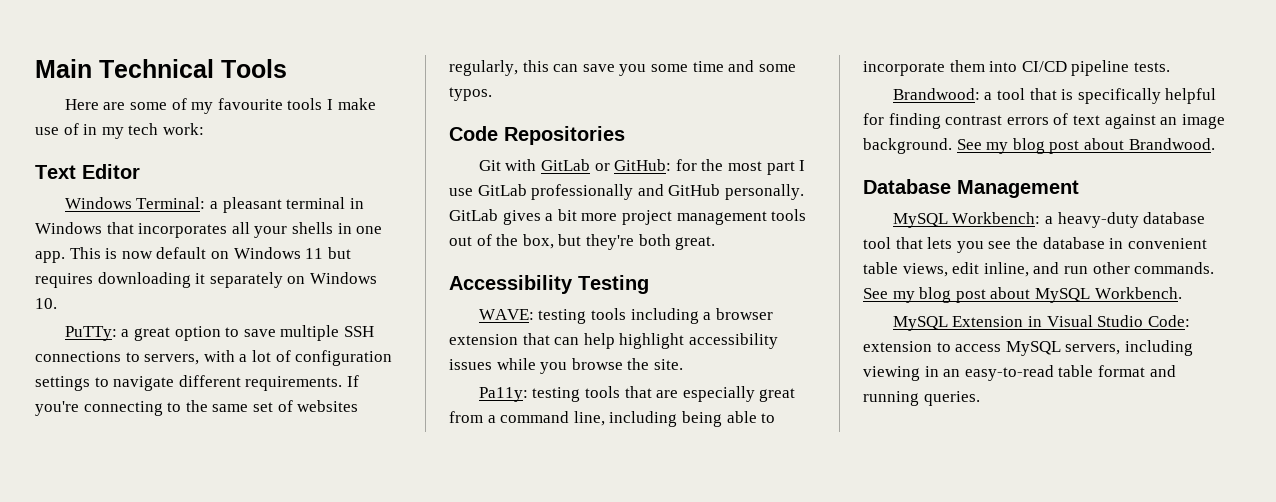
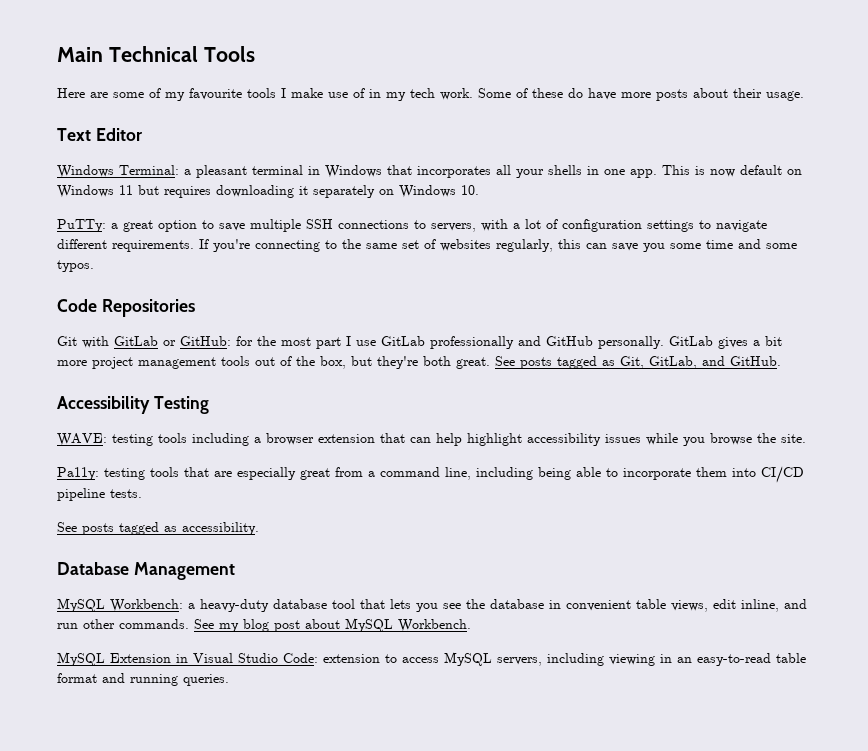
[162,123,204,135] work: -> [440,88,804,101] work. Some of these do have more posts about their usage.
(716, 243) none -> [495,356,781,369] See posts tagged as Git, GitLab, and GitHub.
[892,88,1217,104] [863,113,1225,129] [863,138,1215,154] Brandwood: a tool that is specifically helpful for finding contrast errors of text against an image background. See my blog post about Brandwood. -> [57,522,259,535] See posts tagged as accessibility.

